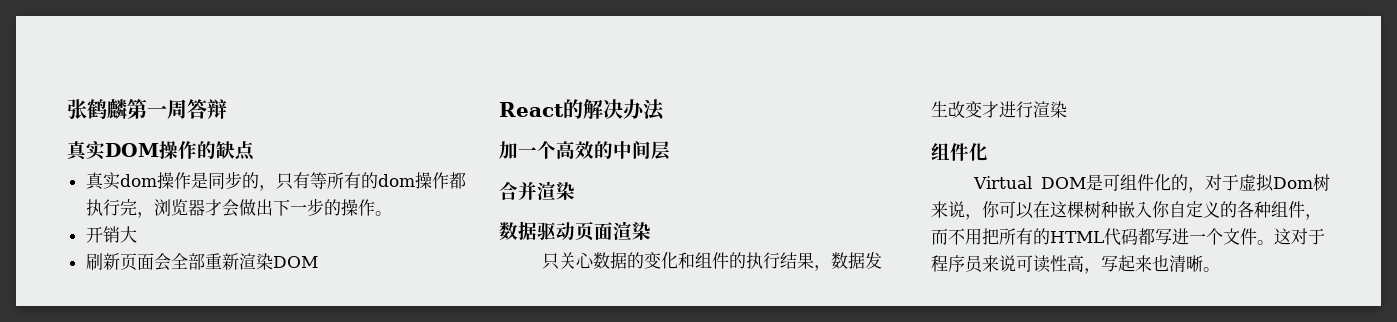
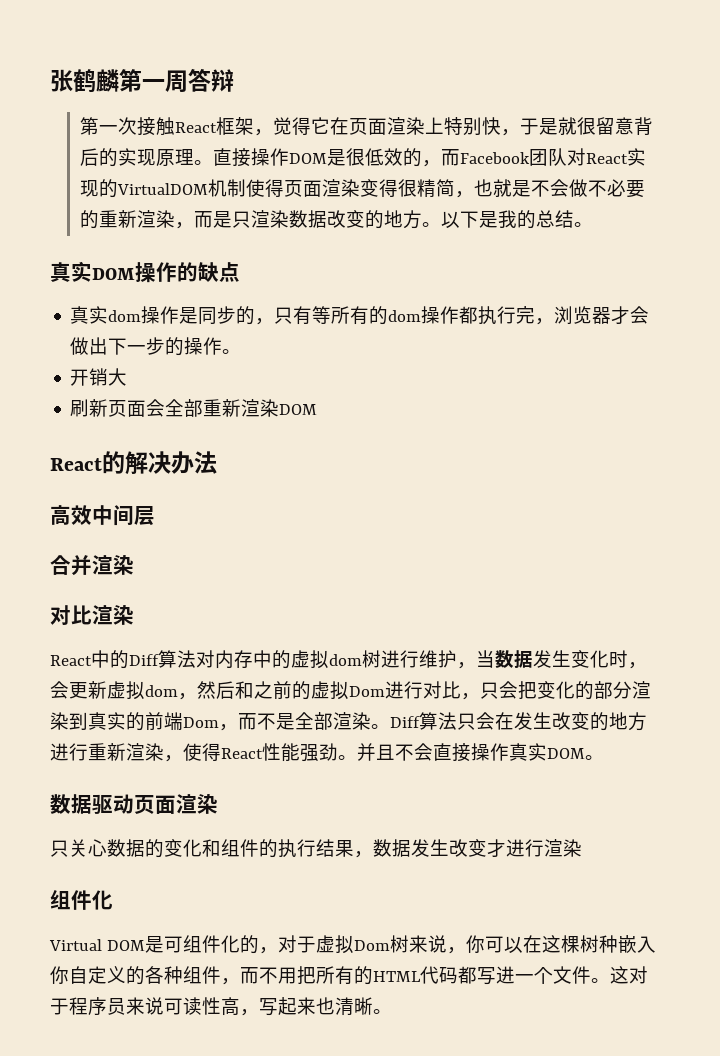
(227, 109) none -> [80,117,654,136] [80,148,647,167] [80,179,646,198] [80,210,594,229] // 第一次接触React框架，觉得它在页面渲染上特别快，于是就很留意背后的实现原理。直接操作DOM是很低效的，而Facebook团队对React实现的VirtualDOM机制使得页面渲染变得很精简，也就是不会做不必要的重新渲染，而是只渲染数据改变的地方。以下是我的总结。
[499,141,613,159] 加一个高效的 -> [50,505,92,525] 高效
(575, 190) none -> [50,605,134,625] [50,650,647,669] [50,681,651,700] [50,712,647,731] [50,743,604,762] // 对比渲染 // React中的Diff算法对内存中的虚拟dom树进行维护，当数据发生变化时，会更新虚拟dom，然后和之前的虚拟Dom进行对比，只会把变化的部分渲染到真实的前端Dom，而不是全部渲染。Diff算法只会在发生改变的地方进行重新渲染，使得React性能强劲。并且不会直接操作真实DOM。

